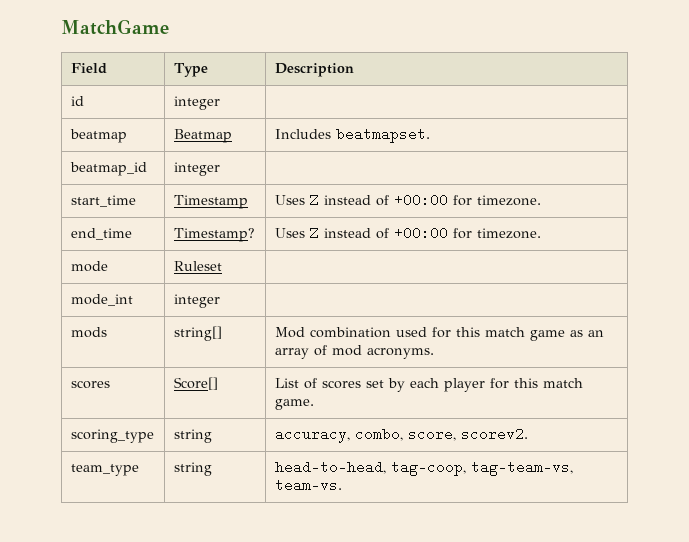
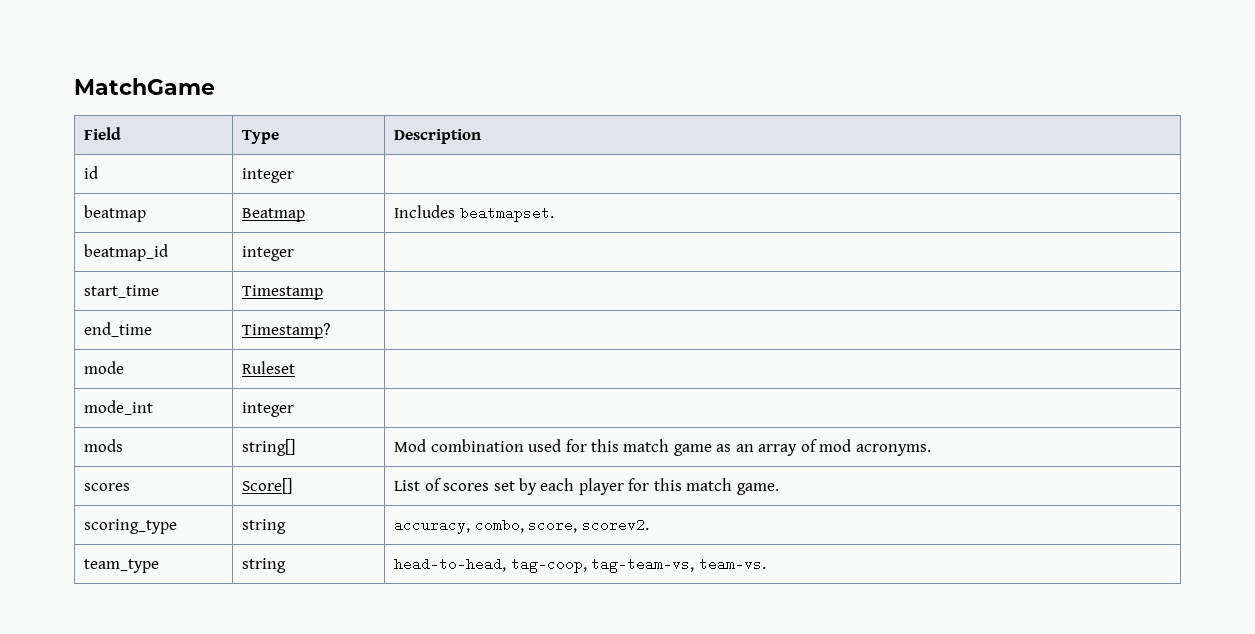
[274,193,541,207] [70,228,132,240] [173,228,255,242] [274,226,541,240] Uses Z instead of +00:00 for timezone. // end_time | Timestamp? | Uses Z instead of +00:00 for timezone. -> [84,322,153,337] [242,323,331,339] // end_time | Timestamp? |

